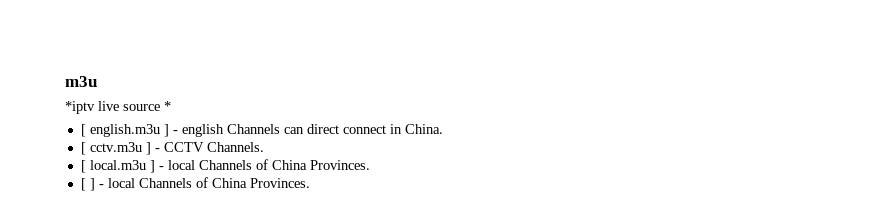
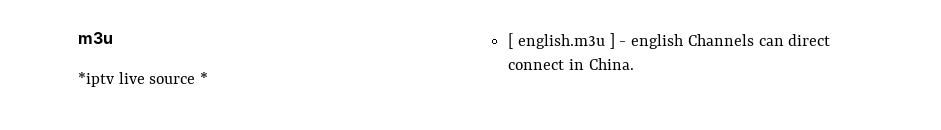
[80,142,264,155] [80,159,370,173] [80,177,310,191] // [ cctv.m3u ] - CCTV Channels. // [ local.m3u ] - local Channels of China Provinces. // [ ] - local Channels of China Provinces. -> (634, 64) none

